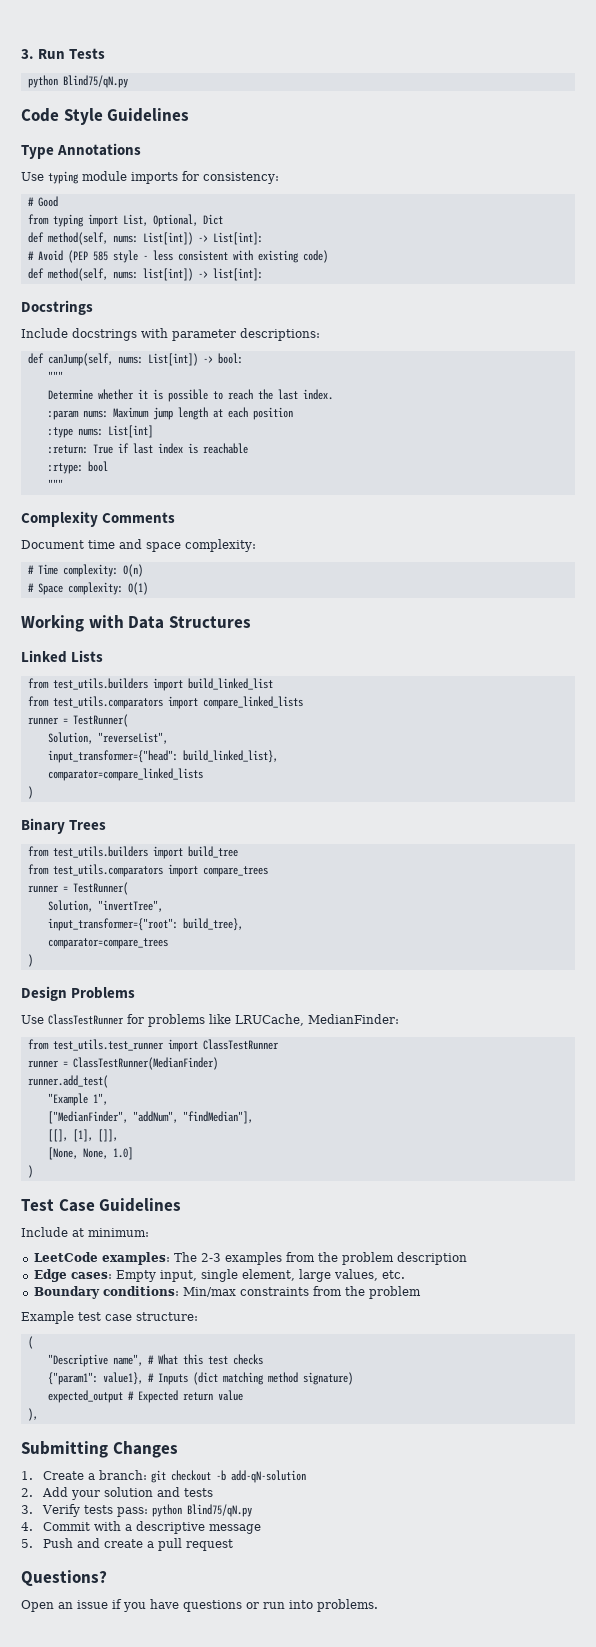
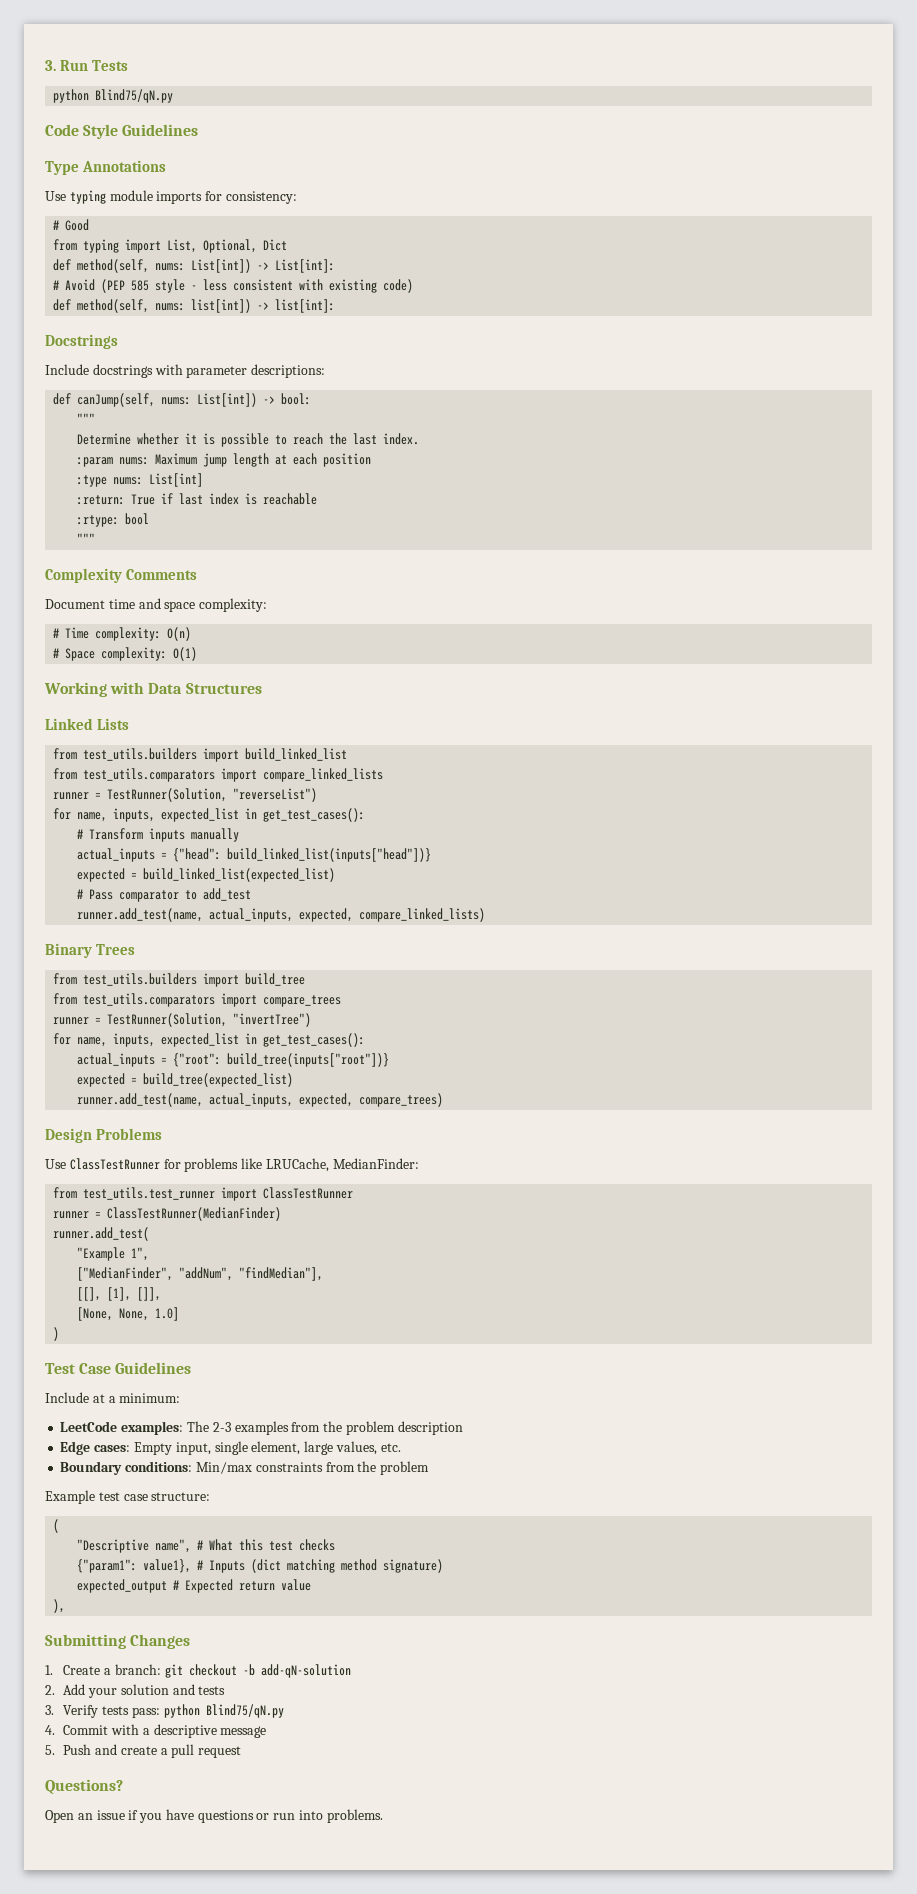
[72,714,128,727] [47,732,168,744] [47,750,278,763] [47,768,203,781] [27,786,33,799] TestRunner( // Solution, "reverseList", // input_transformer={"head": build_linked_list}, // comparator=compare_linked_lists // ) -> [107,788,318,802] [53,808,366,822] [77,828,240,842] [77,848,432,862] [77,868,336,882] [77,888,252,902] [77,908,486,922] TestRunner(Solution, "reverseList") // for name, inputs, expected_list in get_test_cases(): // # Transform inputs manually // actual_inputs = {"head": build_linked_list(inputs["head"])} // expected = build_linked_list(expected_list) // # Pass comparator to add_test // runner.add_test(name, actual_inputs, expected, compare_linked_lists)
[72,882,128,895] [47,900,163,912] [47,918,243,931] [47,938,168,949] [27,954,33,967] TestRunner( // Solution, "invertTree", // input_transformer={"root": build_tree}, // comparator=compare_trees // ) -> [107,1013,312,1027] [53,1033,366,1047] [77,1053,390,1067] [77,1073,294,1087] [77,1093,444,1107] TestRunner(Solution, "invertTree") // for name, inputs, expected_list in get_test_cases(): // actual_inputs = {"root": build_tree(inputs["root"])} // expected = build_tree(expected_list) // runner.add_test(name, actual_inputs, expected, compare_trees)
(84, 1232) none -> [108,1396,116,1403] a

